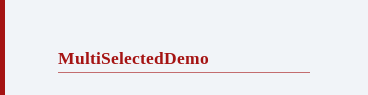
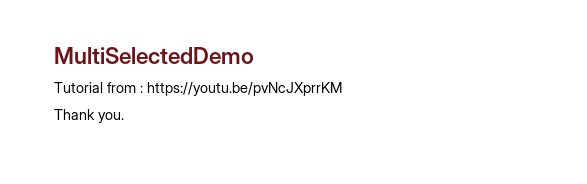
(209, 58) none -> [54,82,342,96] [54,109,124,123] // Tutorial from : https://youtu.be/pvNcJXprrKM // Thank you.

